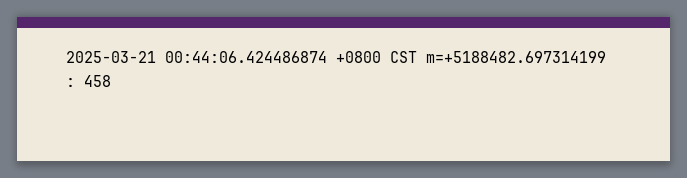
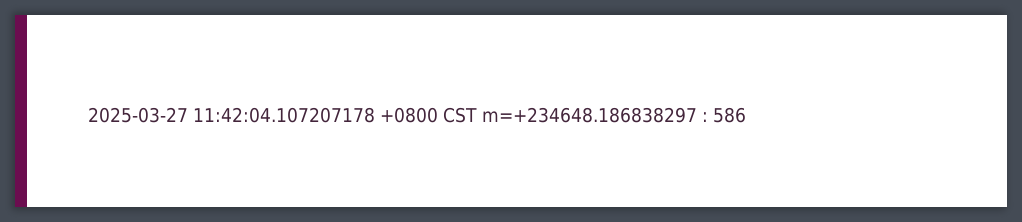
[66,51,606,63] [66,75,111,87] 2025-03-21 00:44:06.424486874 +0800 CST m=+5188482.697314199 : 458 -> [88,107,746,123] 2025-03-27 11:42:04.107207178 +0800 CST m=+234648.186838297 : 586

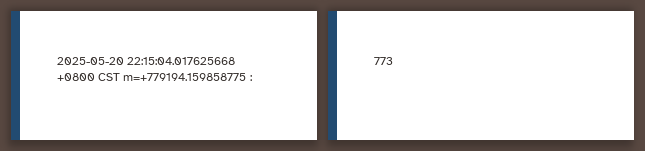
[88,107,746,123] 2025-03-27 11:42:04.107207178 +0800 CST m=+234648.186838297 : 586 -> [57,57,236,65] [57,73,252,81] [374,57,393,65] 2025-05-20 22:15:04.017625668 +0800 CST m=+779194.159858775 : 773

